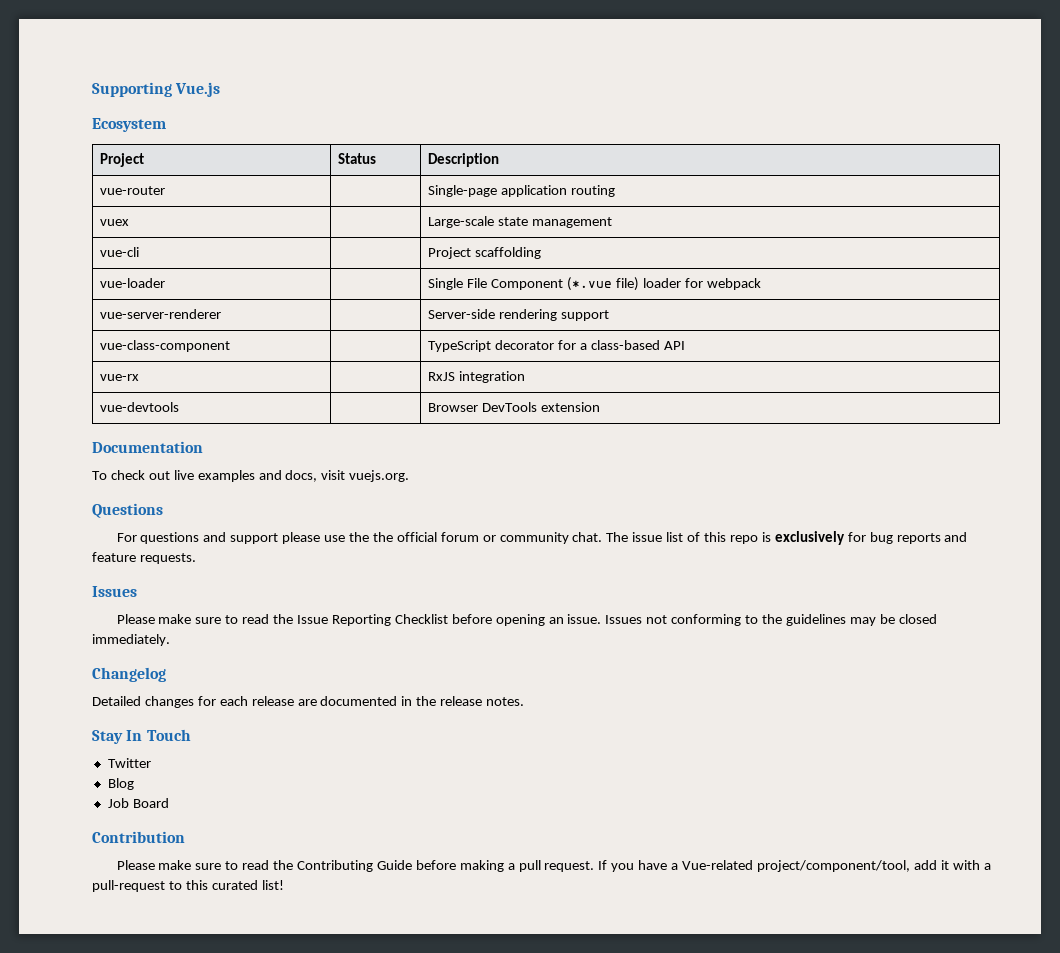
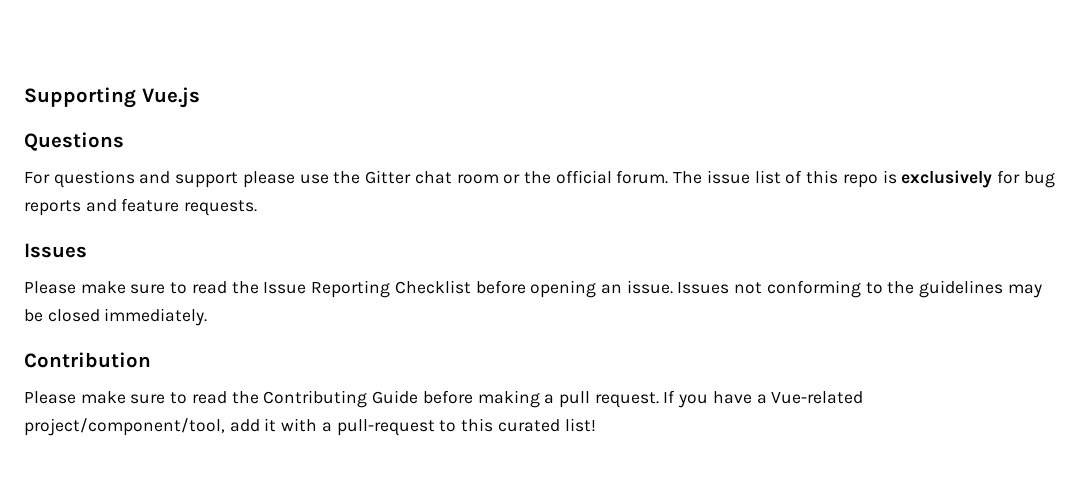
[92,118,166,132] [100,153,145,167] [338,153,377,164] [428,153,500,167] [100,186,166,195] [428,185,616,197] [100,219,130,226] [428,216,613,228] [100,247,140,257] [428,247,542,259] [100,278,166,288] [428,277,761,291] [100,309,222,319] [428,309,610,321] [100,340,231,352] [428,340,686,352] [100,374,140,381] [428,371,526,383] [100,402,180,412] [428,402,601,412] [92,441,203,453] [92,470,410,482] // Ecosystem // Project | Status | Description // vue-router | | Single-page application routing // vuex | | Large-scale state management // vue-cli | | Project scaffolding // vue-loader | | Single File Component (*.vue file) loader for webpack // vue-server-renderer | | Server-side rendering support // vue-class-component | | TypeScript decorator for a class-based API // vue-rx | | RxJS integration // vue-devtools | | Browser DevTools extension // Documentation // To check out live examples and docs, visit vuejs.org. -> (200, 97) none
[372,532,603,544] the official forum or community chat. -> [365,170,669,184] Gitter chat room or the official forum.
[92,667,166,682] [92,696,525,708] [92,729,191,744] [107,758,151,768] [107,778,134,790] [107,798,169,808] // Changelog // Detailed changes for each release are documented in the release notes. // Stay In Touch // Twitter // Blog // Job Board -> (208, 317) none

